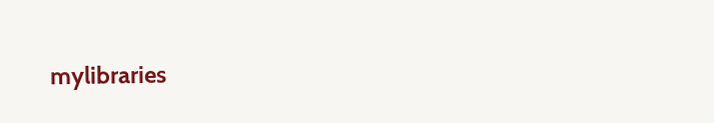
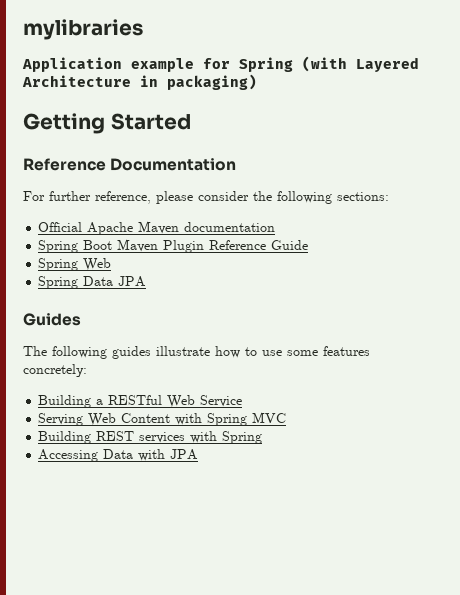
(167, 77) none -> [22,56,419,72] [22,74,257,90] [23,113,191,134] [23,158,237,171] [23,191,389,204] [38,221,276,235] [38,239,309,253] [38,258,112,271] [38,276,147,289] [23,313,81,326] [23,346,370,359] [23,364,87,377] [38,395,243,408] [38,412,287,426] [38,431,263,444] [38,449,199,462] // Application example for Spring (with Layered Architecture in packaging) // Getting Started // Reference Documentation // For further reference, please consider the following sections: // Official Apache Maven documentation // Spring Boot Maven Plugin Reference Guide // Spring Web // Spring Data JPA // Guides // The following guides illustrate how to use some features concretely: // Building a RESTful Web Service // Serving Web Content with Spring MVC // Building REST services with Spring // Accessing Data with JPA

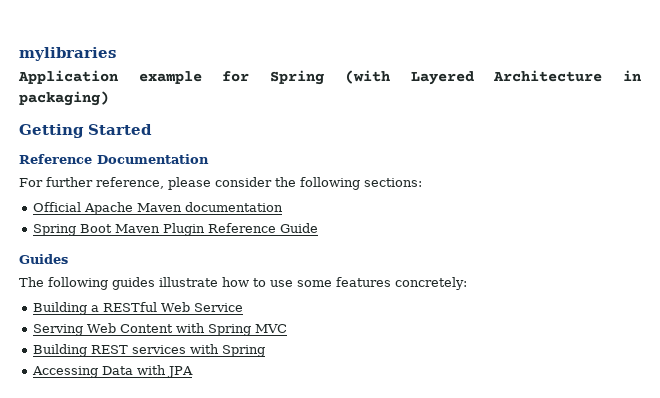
[38,258,112,271] [38,276,147,289] // Spring Web // Spring Data JPA -> (318, 228) none

